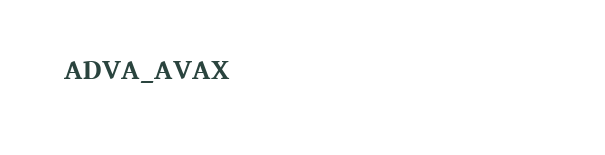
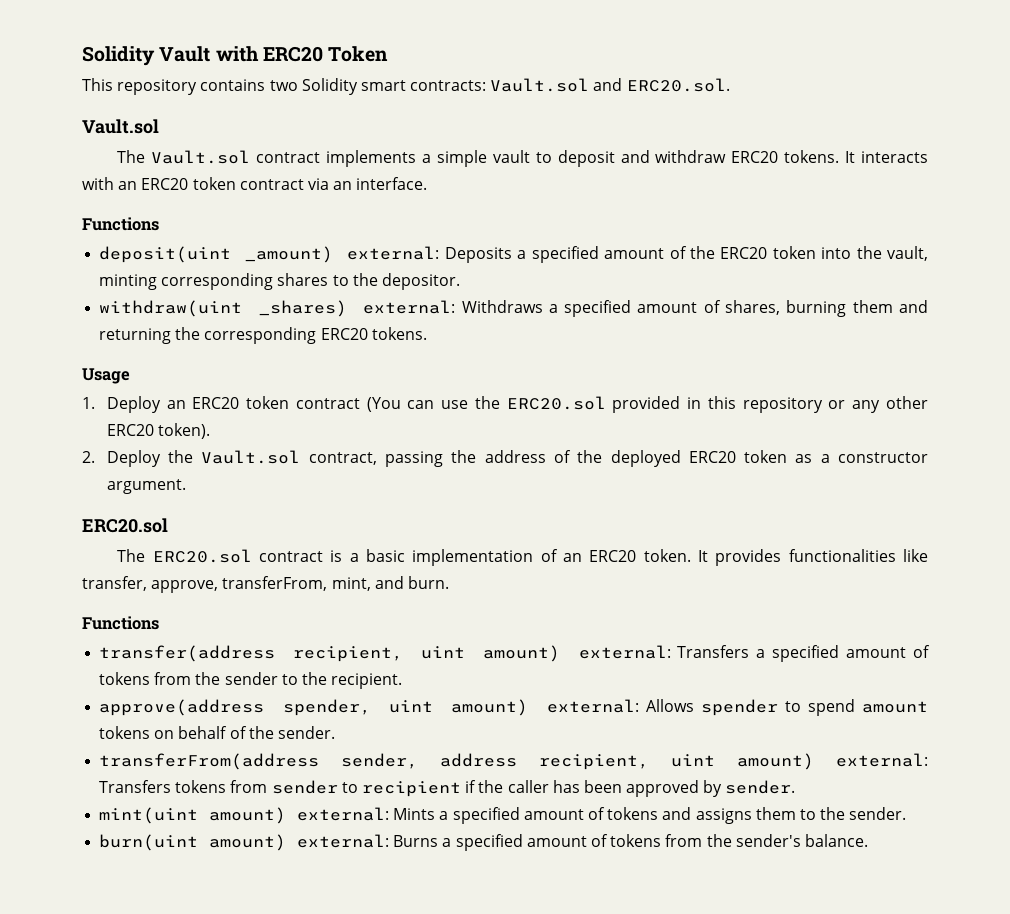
[64,61,230,83] ADVA_AVAX -> [82,46,389,66] [82,78,730,95] [82,119,159,134] [117,150,929,167] [82,177,428,190] [82,217,159,231] [99,246,929,263] [99,273,460,290] [99,300,929,317] [99,327,427,344] [82,368,130,384] [82,396,929,413] [106,423,210,439] [82,450,928,467] [106,479,186,494] [82,518,168,533] [117,549,928,566] [82,576,449,593] [82,616,159,630] [99,645,930,662] [99,672,403,689] [99,699,928,716] [99,726,335,739] [99,753,929,770] [99,780,796,797] [99,807,907,824] [99,834,868,851] Solidity Vault with ERC20 Token // This repository contains two Solidity smart contracts: Vault.sol and ERC20.sol. // Vault.sol // The Vault.sol contract implements a simple vault to deposit and withdraw ERC20 tokens. It interacts with an ERC20 token contract via an interface. // Functions // deposit(uint _amount) external: Deposits a specified amount of the ERC20 token into the vault, minting corresponding shares to the depositor. // withdraw(uint _shares) external: Withdraws a specified amount of shares, burning them and returning the corresponding ERC20 tokens. // Usage // 1. Deploy an ERC20 token contract (You can use the ERC20.sol provided in this repository or any other ERC20 token). // 2. Deploy the Vault.sol contract, passing the address of the deployed ERC20 token as a constructor argument. // ERC20.sol // The ERC20.sol contract is a basic implementation of an ERC20 token. It provides functionalities like transfer, approve, transferFrom, mint, and burn. // Functions // transfer(address recipient, uint amount) external: Transfers a specified amount of tokens from the sender to the recipient. // approve(address spender, uint amount) external: Allows spender to spend amount tokens on behalf of the sender. // transferFrom(address sender, address recipient, uint amount) external: Transfers tokens from sender to recipient if the caller has been approved by sender. // mint(uint amount) external: Mints a specified amount of tokens and assigns them to the sender. // burn(uint amount) external: Burns a specified amount of tokens from the sender's balance.

